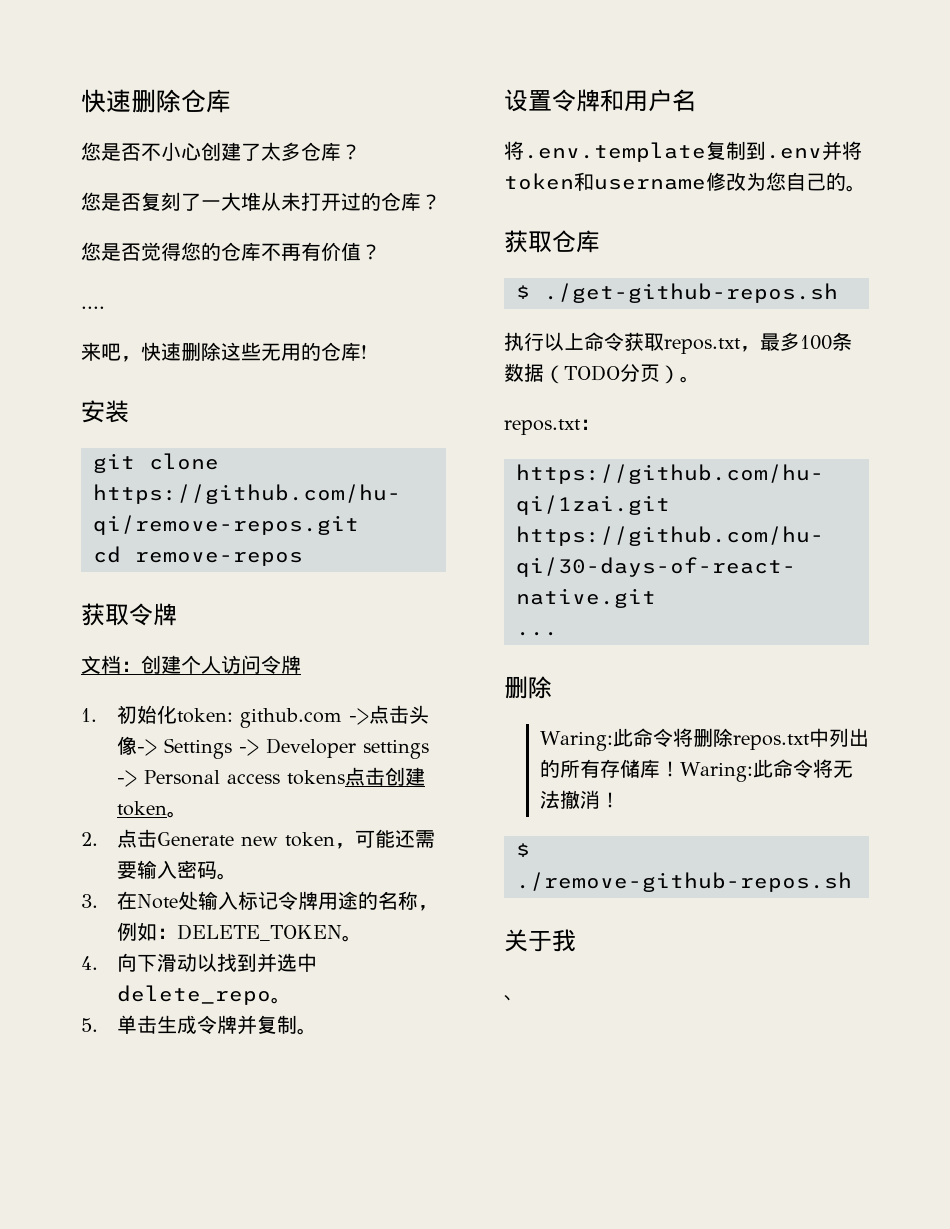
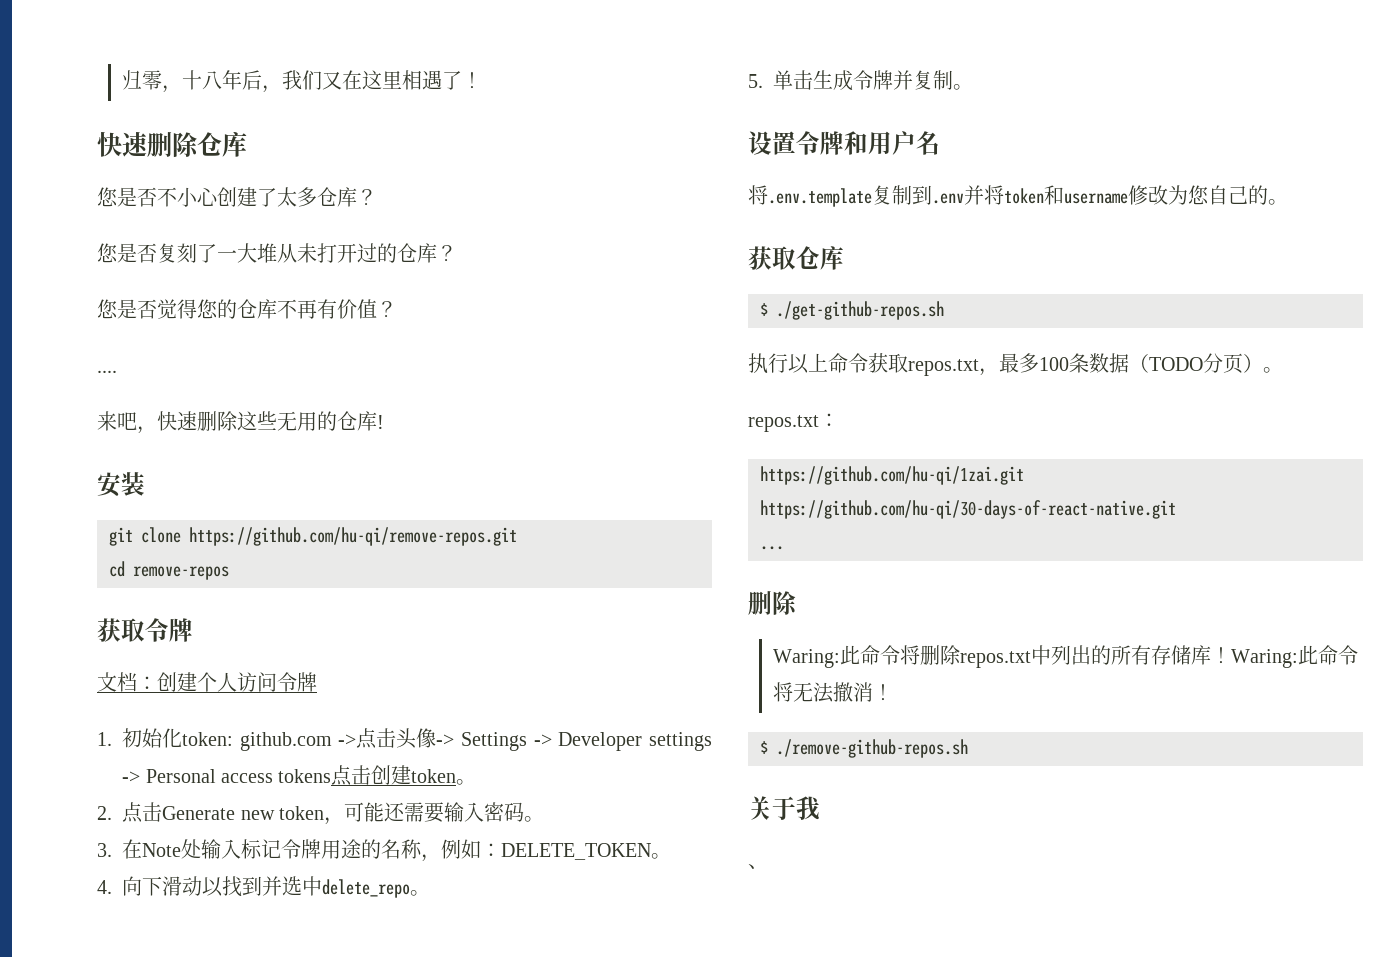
(81, 101) none -> [122,70,483,93] 归零，十八年后，我们又在这里相遇了！ //

